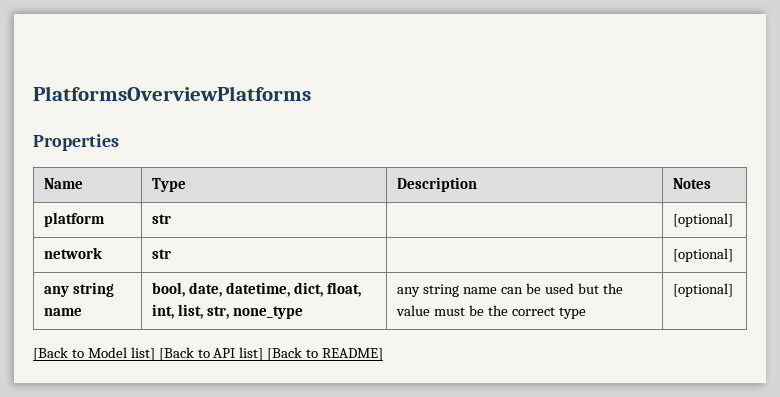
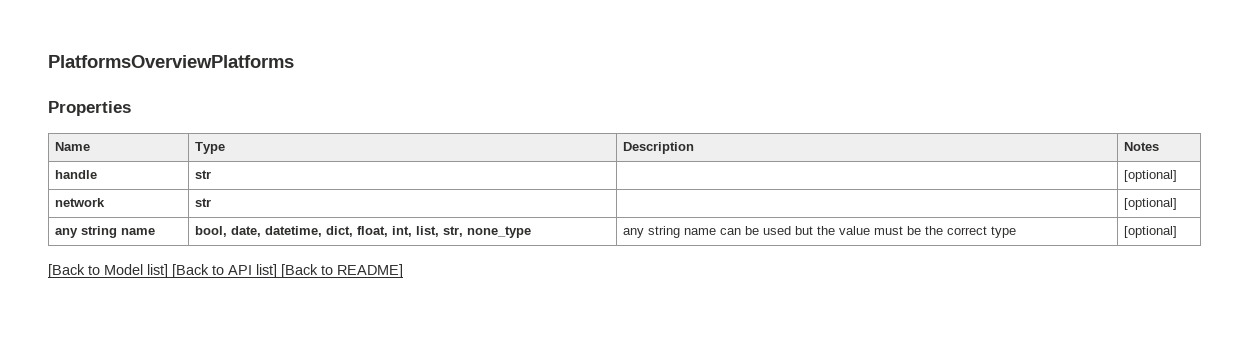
[44,212,106,227] platform -> [55,170,98,179] handle

